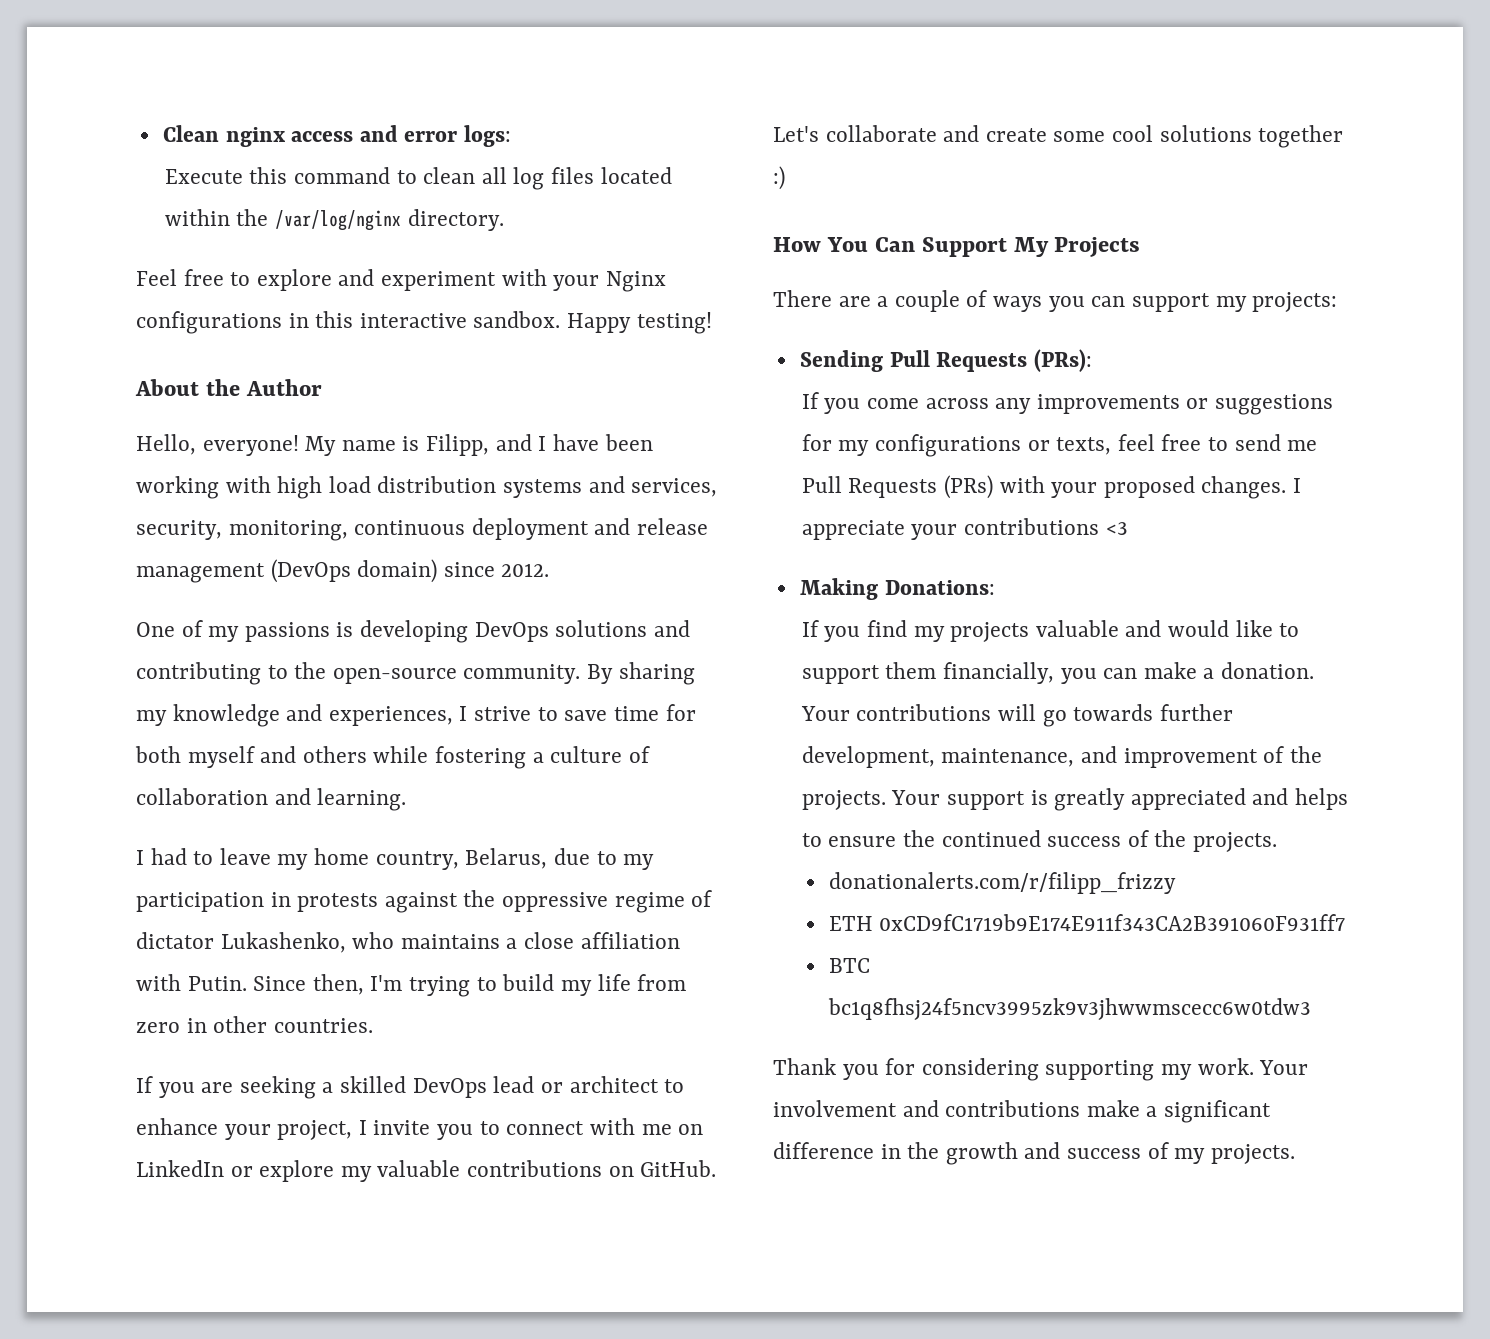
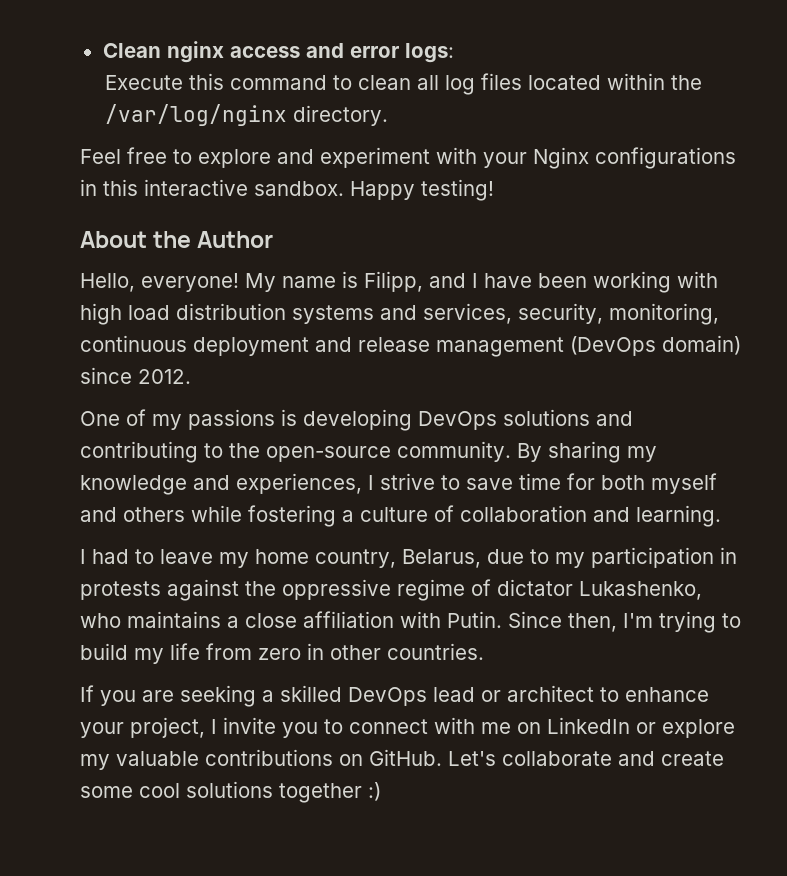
[773,237,1141,257] [773,290,1338,312] [799,349,1092,372] [801,392,1334,415] [801,434,1318,457] [801,475,1302,499] [801,518,1128,540] [799,578,995,600] [801,620,1300,642] [801,662,1315,684] [800,704,1233,727] [801,746,1322,768] [801,788,1349,811] [801,830,1278,852] [828,872,1176,894] [828,914,1346,931] [828,958,870,973] [827,998,1311,1020] [773,1058,1309,1081] [773,1100,1272,1123] [773,1142,1295,1165] // How You Can Support My Projects // There are a couple of ways you can support my projects: // Sending Pull Requests (PRs): // If you come across any improvements or suggestions for my configurations or texts, feel free to send me Pull Requests (PRs) with your proposed changes. I appreciate your contributions <3 // Making Donations: // If you find my projects valuable and would like to support them financially, you can make a donation. Your contributions will go towards further development, maintenance, and improvement of the projects. Your support is greatly appreciated and helps to ensure the continued success of the projects. // donationalerts.com/r/filipp_frizzy // ETH 0xCD9fC1719b9E174E911f343CA2B391060F931ff7 // BTC bc1q8fhsj24f5ncv3995zk9v3jhwwmscecc6w0tdw3 // Thank you for considering supporting my work. Your involvement and contributions make a significant difference in the growth and success of my projects. -> (381, 791) none

